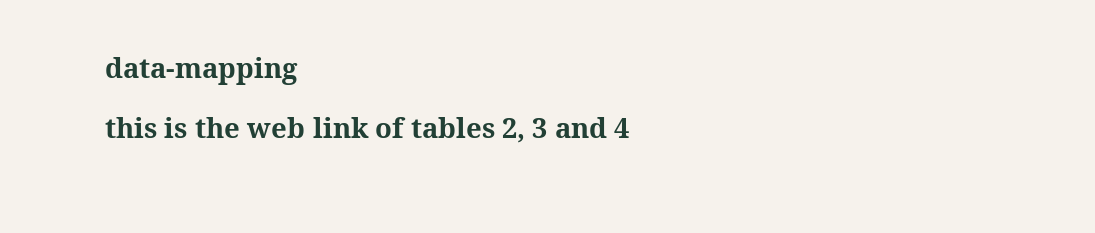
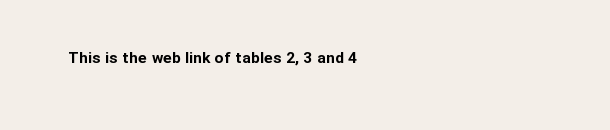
[105,57,298,85] [105,117,157,138] data-mapping // this -> [68,52,101,63] This

